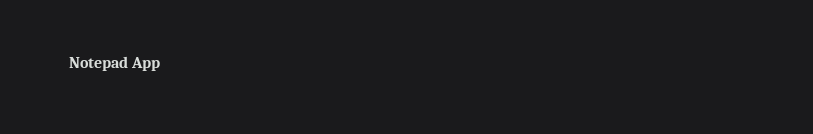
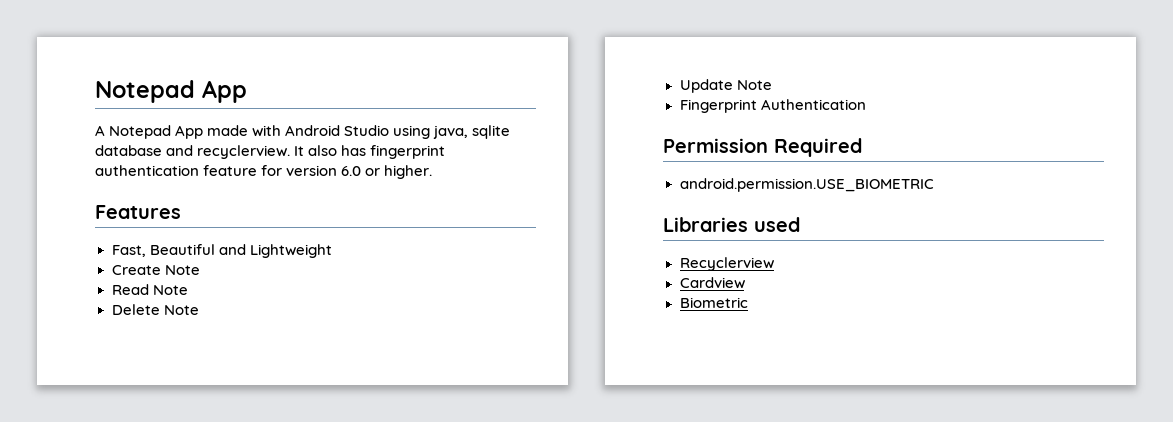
[69,56,161,71] Notepad App -> [95,80,247,103] [95,125,511,139] [95,145,446,159] [95,165,433,179] [95,205,181,219] [111,244,332,258] [111,265,200,275] [111,284,188,295] [111,304,199,315] [679,79,772,93] [679,99,866,113] [663,138,862,157] [679,178,934,192] [663,217,800,232] [679,257,774,271] [679,277,745,289] [679,297,748,308] Notepad App // A Notepad App made with Android Studio using java, sqlite database and recyclerview. It also has fingerprint authentication feature for version 6.0 or higher. // Features // Fast, Beautiful and Lightweight // Create Note // Read Note // Delete Note // Update Note // Fingerprint Authentication // Permission Required // android.permission.USE_BIOMETRIC // Libraries used // Recyclerview // Cardview // Biometric

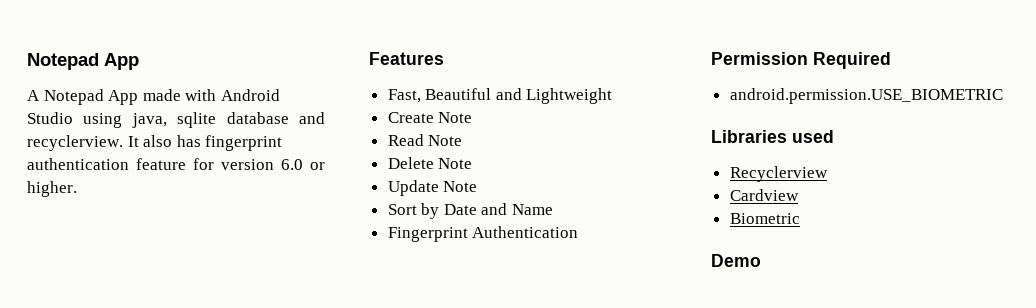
(772, 85) none -> [387,203,554,219] // Sort by Date and Name
(748, 302) none -> [711,254,761,267] // Demo

